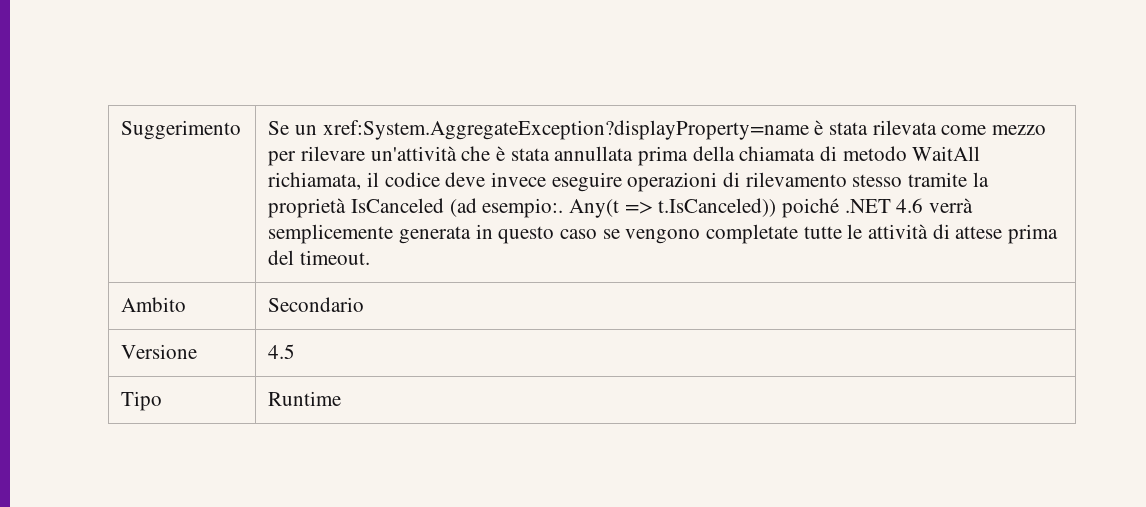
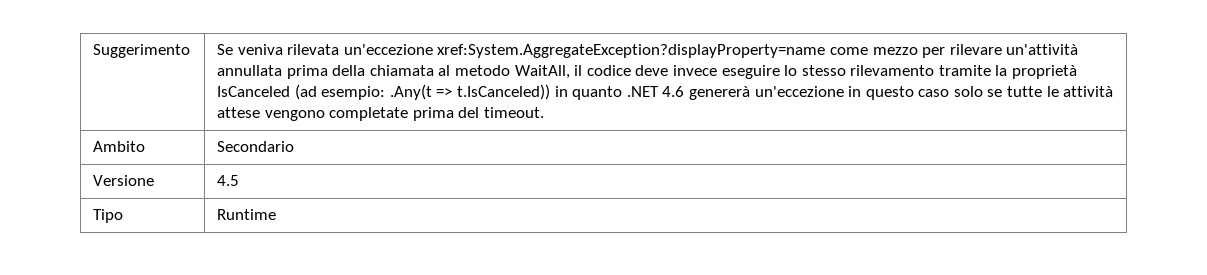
[294,120,937,140] un xref:System.AggregateException?displayProperty=name è stata rilevata -> [237,44,826,58] veniva rilevata un'eccezione xref:System.AggregateException?displayProperty=name
[461,146,550,161] che è stata -> (1079, 49) none
[820,146,981,161] [268,172,362,190] di metodo WaitAll richiamata, -> [438,65,570,79] al metodo WaitAll,
[627,172,903,192] operazioni di rilevamento stesso -> [784,65,935,76] lo stesso rilevamento
[482,198,974,218] [268,224,1003,244] esempio:. Any(t => t.IsCanceled)) poiché .NET 4.6 verrà semplicemente generata in questo caso se vengono completate tutte le attività di attese -> [321,84,1114,100] [217,107,409,121] esempio: .Any(t => t.IsCanceled)) in quanto .NET 4.6 genererà un'eccezione in questo caso solo se tutte le attività attese vengono completate

